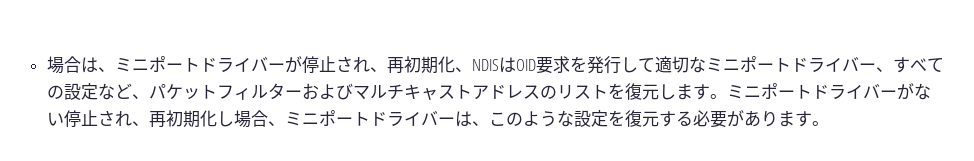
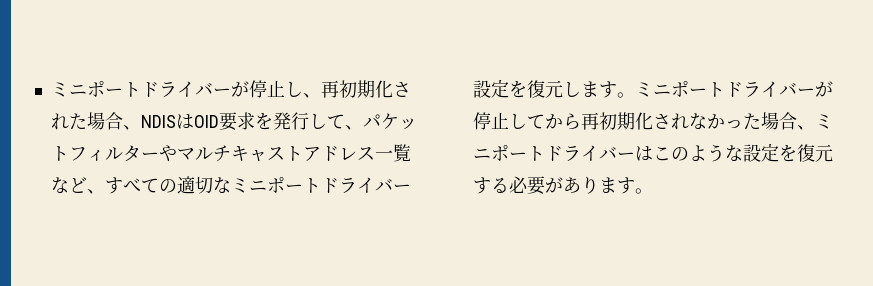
[46,56,455,74] 場合は、ミニポートドライバーが停止され、再初期化 -> [50,80,411,98] [50,112,123,130] ミニポートドライバーが停止し、再初期化された場合
(655, 65) none -> [344,113,417,130] [50,144,411,162] [50,177,177,194] 、パケットフィルターやマルチキャストアドレス一覧など、すべての
[875,57,944,73] [46,83,608,100] 、すべての設定など、パケットフィルターおよびマルチキャストアドレスのリスト -> [472,79,509,98] 設定
[913,83,931,100] [46,110,234,128] ない停止され、再初期化し -> [472,112,761,130] 停止してから再初期化されなかった
[471,121,489,126] 、 -> (653, 153) none

